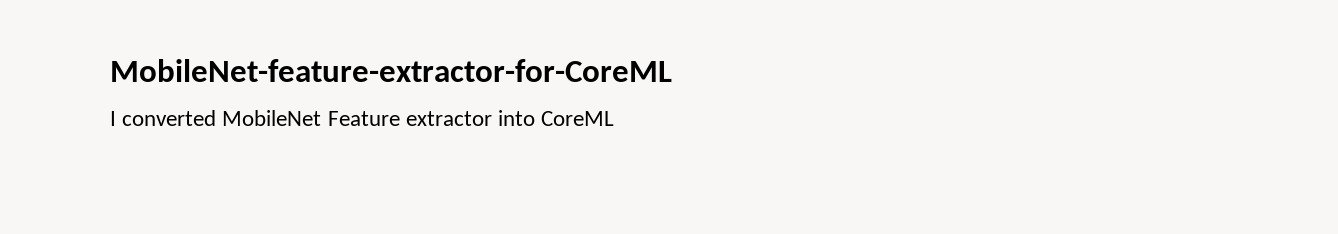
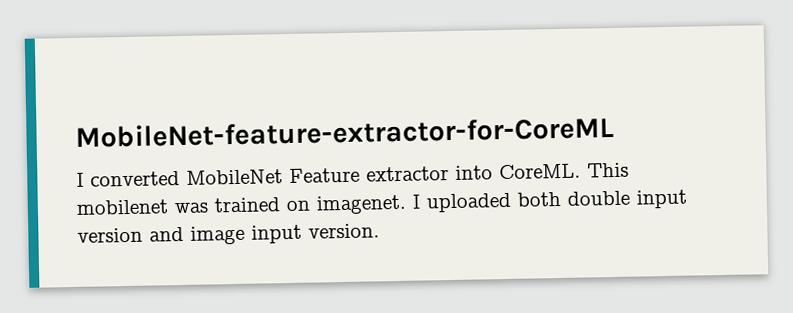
[541,111,615,126] CoreML -> [499,162,629,180] [76,189,687,215] [77,223,380,245] CoreML. This mobilenet was trained on imagenet. I uploaded both double input version and image input version.

